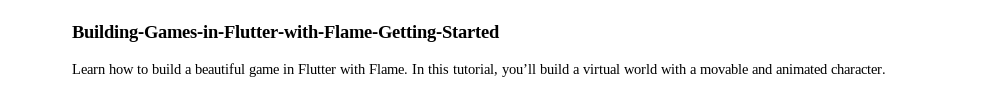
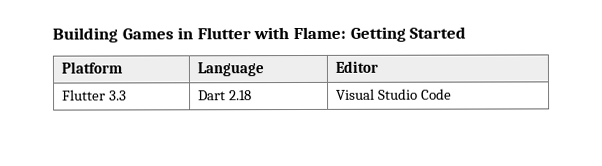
[72,25,500,42] [72,63,886,77] Building-Games-in-Flutter-with-Flame-Getting-Started // Learn how to build a beautiful game in Flutter with Flame. In this tutorial, you’ll build a virtual world with a movable and animated character. -> [52,26,467,43] [60,61,123,74] [196,62,264,77] [334,60,378,73] [61,89,127,101] [197,90,252,101] [335,88,452,100] Building Games in Flutter with Flame: Getting Started // Platform | Language | Editor // Flutter 3.3 | Dart 2.18 | Visual Studio Code

